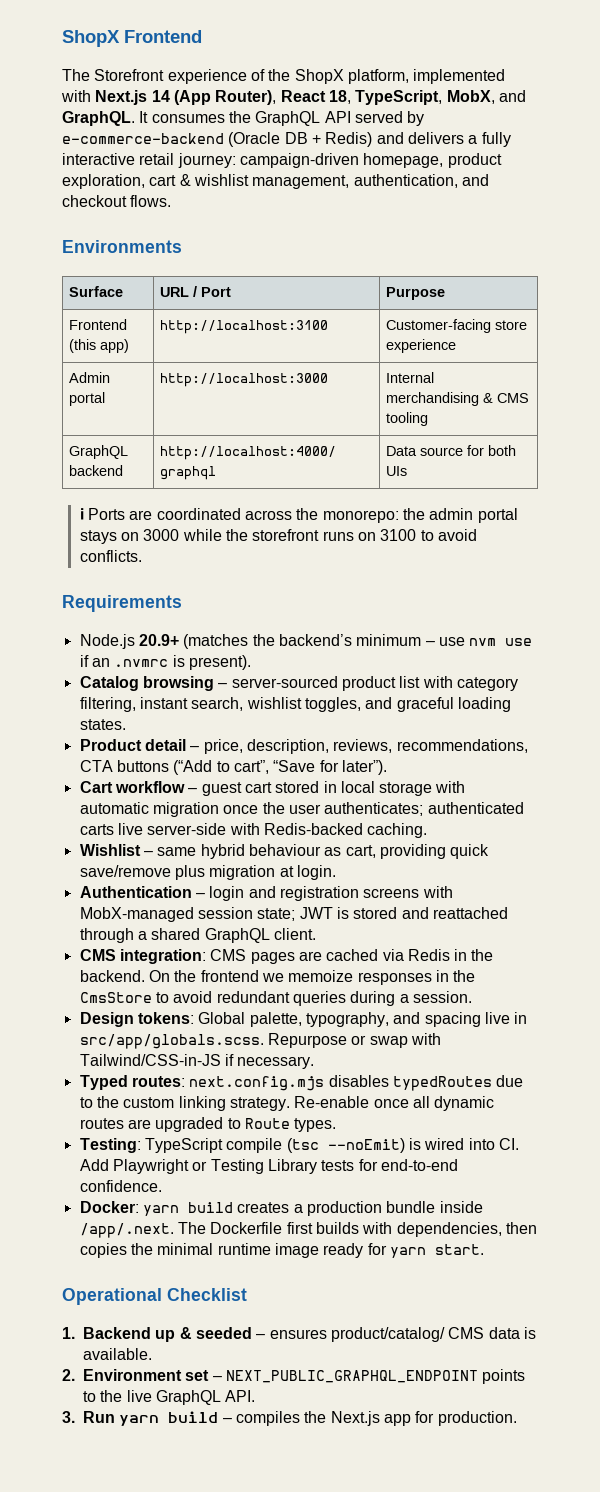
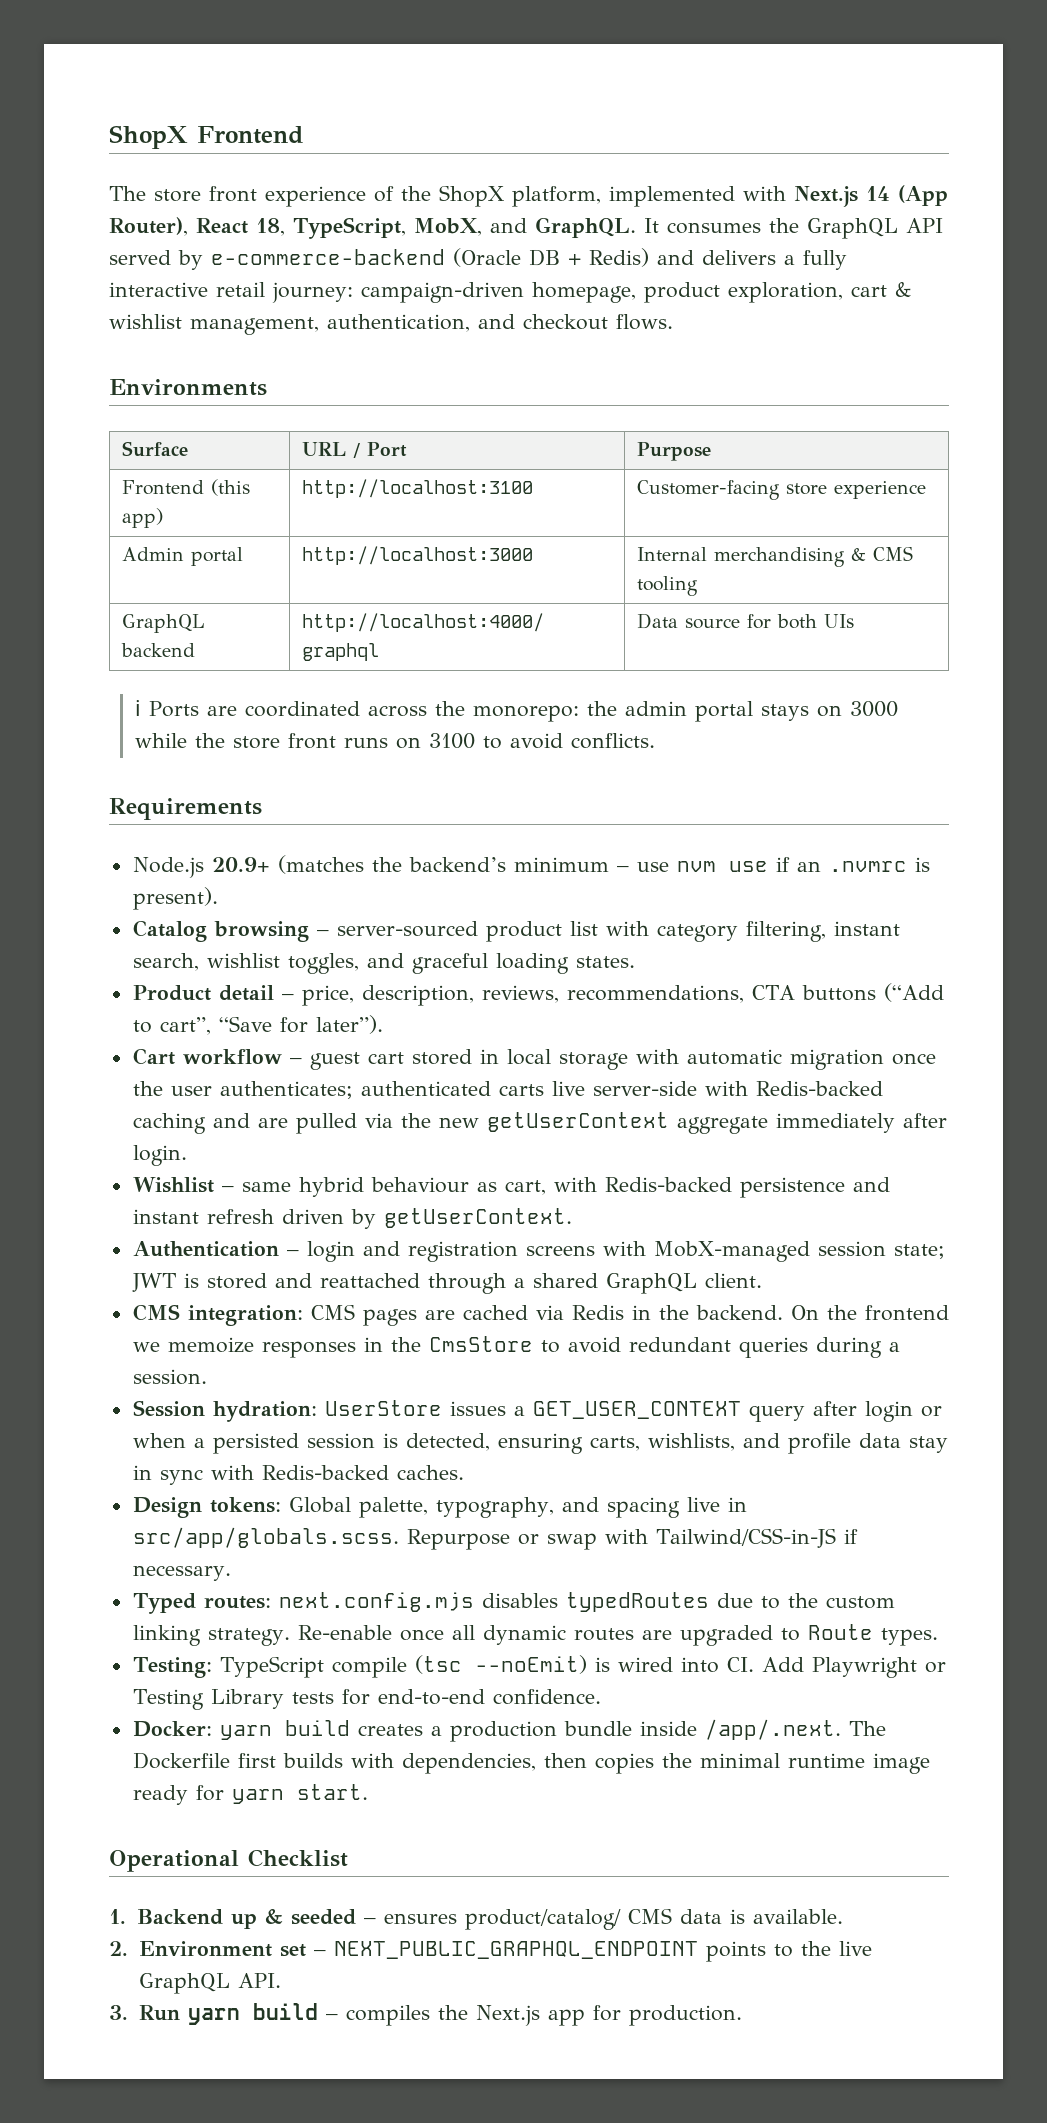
[94,69,165,81] Storefront -> [154,186,257,202] store front
[252,529,320,541] storefront -> [233,733,337,749] store front
[367,823,428,838] caching. -> [132,1112,947,1134] [132,1145,187,1166] caching and are pulled via the new getUserContext aggregate immediately after login.
[379,844,490,859] [79,865,336,880] providing quick save/remove plus migration at login. -> [553,1177,890,1198] [132,1208,572,1229] with Redis-backed persistence and instant refresh driven by getUserContext.
(472, 997) none -> [132,1400,942,1422] [132,1433,948,1454] [132,1465,464,1485] // Session hydration: UserStore issues a GET_USER_CONTEXT query after login or when a persisted session is detected, ensuring carts, wishlists, and profile data stay in sync with Redis-backed caches.

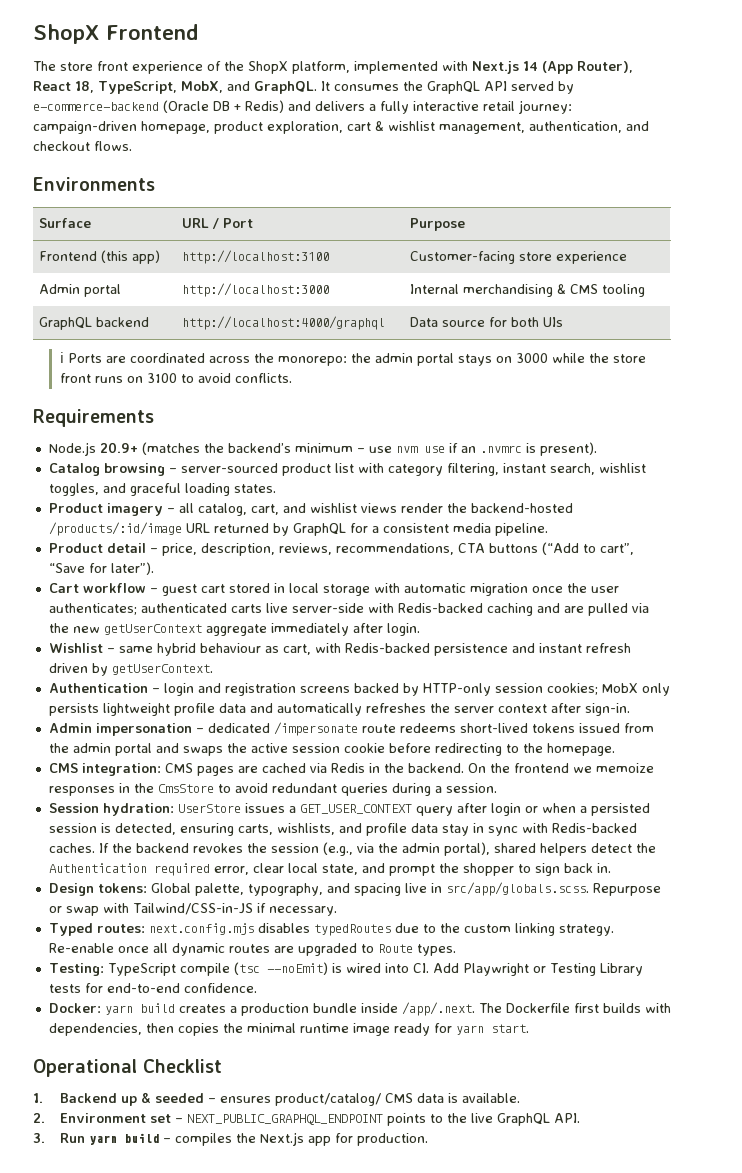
(635, 962) none -> [48,503,573,516] [48,522,548,536] // Product imagery – all catalog, cart, and wishlist views render the backend-hosted /products/:id/image URL returned by GraphQL for a consistent media pipeline.
[602,1241,945,1262] [131,1273,762,1294] with MobX-managed session state; JWT is stored and reattached through a shared GraphQL client. -> [353,683,670,696] [48,703,630,716] [48,722,654,736] [48,743,615,756] backed by HTTP-only session cookies; MobX only persists lightweight profile data and automatically refreshes the server context after sign-in. // Admin impersonation – dedicated /impersonate route redeems short-lived tokens issued from the admin portal and swaps the active session cookie before redirecting to the homepage.
(464, 1472) none -> [98,842,656,856] [48,863,611,876] If the backend revokes the session (e.g., via the admin portal), shared helpers detect the Authentication required error, clear local state, and prompt the shopper to sign back in.

